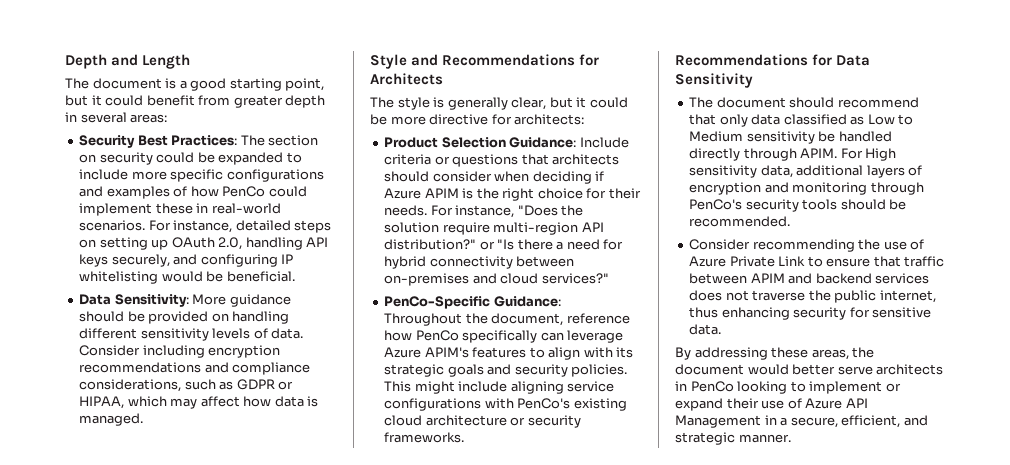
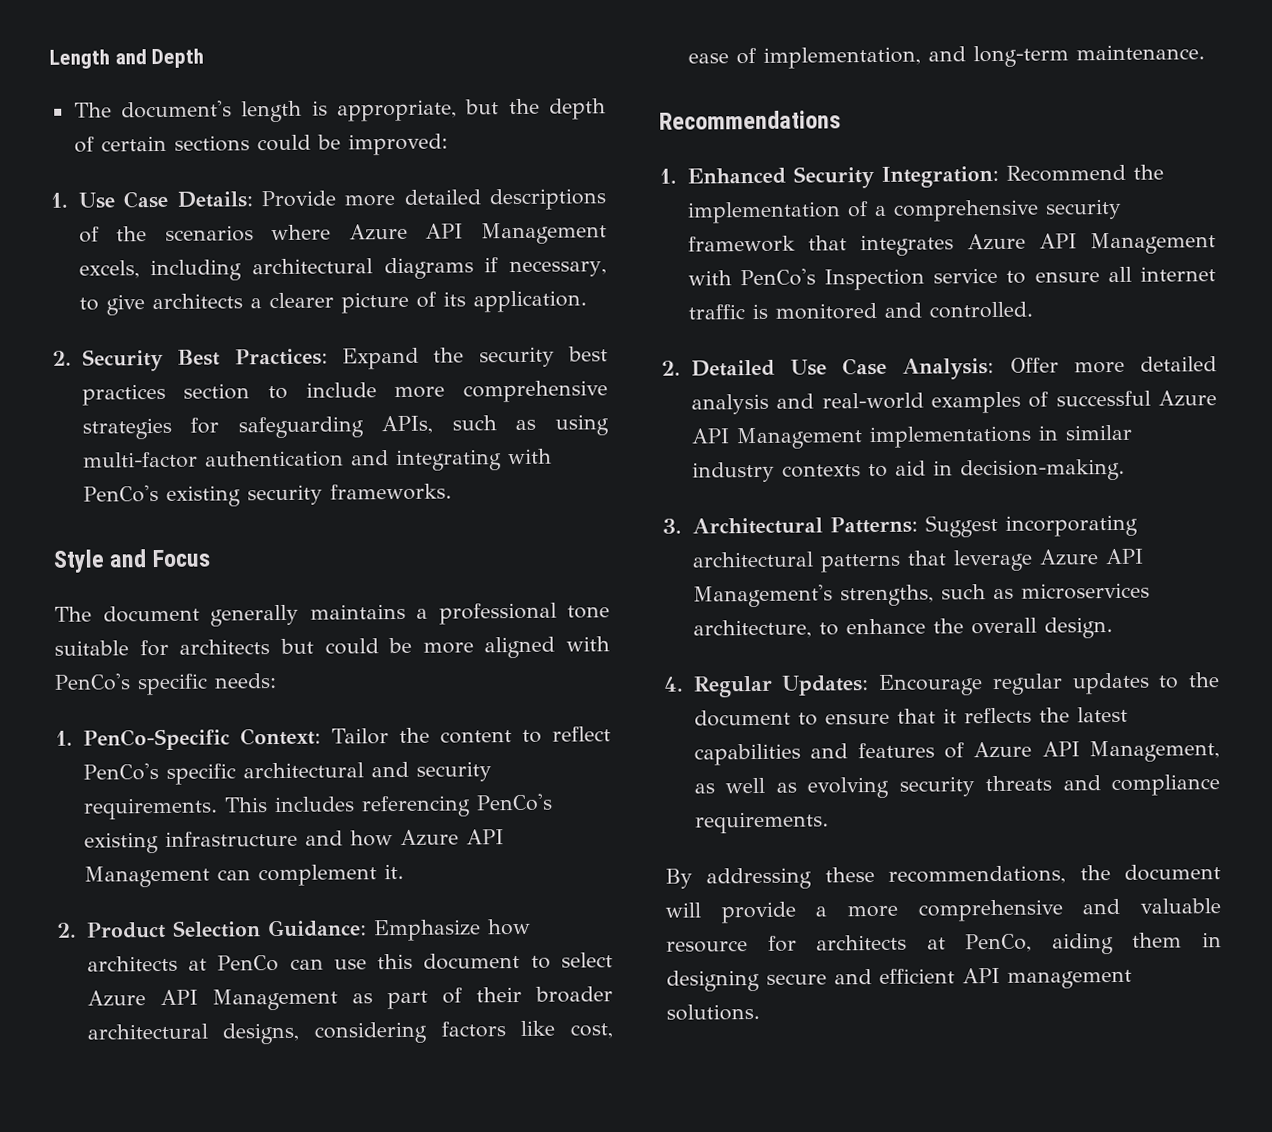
(65, 61) none -> [49,49,147,69] Length and
[111,54,191,69] [65,78,325,91] [65,95,326,108] [65,112,168,123] [79,135,319,148] [79,152,302,165] [79,169,324,182] [79,186,307,199] [79,203,281,216] [79,220,332,233] [79,237,329,250] [79,254,294,267] [79,271,295,284] [79,294,291,307] [79,311,290,324] [79,328,304,341] [79,345,281,358] [79,362,311,375] [79,379,294,392] [79,396,319,409] [79,413,144,426] [370,54,600,69] [370,73,443,85] [370,97,628,110] [370,114,585,125] [384,137,629,148] [384,154,620,167] [384,171,605,184] [384,188,641,201] [384,205,584,218] [384,222,604,235] [384,239,624,250] [384,256,575,269] [384,273,609,286] [384,296,561,309] [384,313,630,326] [384,330,624,343] [384,347,634,360] [384,364,628,377] [384,381,615,394] [384,398,627,411] [384,415,581,428] [384,432,465,443] [675,54,871,66] [675,73,753,88] [689,97,919,108] [689,114,914,127] [689,131,892,144] [689,148,897,161] [689,165,923,178] [689,182,924,195] [689,199,907,212] [689,216,791,227] [689,239,925,252] [689,256,945,267] [689,273,930,284] [689,290,936,303] [689,307,932,320] [689,324,722,335] and Length // The document is a good starting point, but it could benefit from greater depth in several areas: // Security Best Practices: The section on security could be expanded to include more specific configurations and examples of how PenCo could implement these in real-world scenarios. For instance, detailed steps on setting up OAuth 2.0, handling API keys securely, and configuring IP whitelisting would be beneficial. // Data Sensitivity: More guidance should be provided on handling different sensitivity levels of data. Consider including encryption recommendations and compliance considerations, such as GDPR or HIPAA, which may affect how data is managed. // Style and Recommendations for Architects // The style is generally clear, but it could be more directive for architects: // Product Selection Guidance: Include criteria or questions that architects should consider when deciding if Azure APIM is the right choice for their needs. For instance, "Does the solution require multi-region API distribution?" or "Is there a need for hybrid connectivity between on-premises and cloud services?" // PenCo-Specific Guidance: Throughout the document, reference how PenCo specifically can leverage Azure APIM's features to align with its strategic goals and security policies. This might include aligning service configurations with PenCo's existing cloud architecture or security frameworks. // Recommendations for Data Sensitivity // The document should recommend that only data classified as Low to Medium sensitivity be handled directly through APIM. For High sensitivity data, additional layers of encryption and monitoring through PenCo's security tools should be recommended. // Consider recommending the use of Azure Private Link to ensure that traffic between APIM and backend services does not traverse the public internet, thus enhancing security for sensitive data. -> [73,98,606,123] [73,133,448,156] [50,188,607,211] [78,222,607,245] [78,257,608,282] [78,290,587,316] [52,346,608,372] [81,380,608,406] [81,414,609,440] [82,448,552,472] [82,483,452,507] [53,549,210,573] [54,602,610,627] [54,636,610,659] [54,673,277,696] [55,726,611,751] [82,761,492,785] [82,793,553,820] [83,829,504,854] [83,863,404,888] [56,918,531,942] [86,952,613,972] [86,986,613,1011] [86,1020,613,1045] [687,44,1205,69] [659,110,841,130] [659,164,1164,189] [686,198,1122,224] [687,232,1216,257] [687,266,1216,291] [687,301,1033,320] [661,356,1217,380] [690,390,1217,415] [690,424,1132,450] [691,458,1125,483] [662,514,1138,538] [691,548,1143,573] [692,582,1150,608] [692,617,1113,639] [663,672,1220,698] [693,706,1128,727] [693,740,1220,766] [693,774,1220,799] [694,811,829,834] // The document's length is appropriate, but the depth of certain sections could be improved: // 1. Use Case Details: Provide more detailed descriptions of the scenarios where Azure API Management excels, including architectural diagrams if necessary, to give architects a clearer picture of its application. // 2. Security Best Practices: Expand the security best practices section to include more comprehensive strategies for safeguarding APIs, such as using multi-factor authentication and integrating with PenCo's existing security frameworks. // Style and Focus // The document generally maintains a professional tone suitable for architects but could be more aligned with PenCo's specific needs: // 1. PenCo-Specific Context: Tailor the content to reflect PenCo's specific architectural and security requirements. This includes referencing PenCo's existing infrastructure and how Azure API Management can complement it. // 2. Product Selection Guidance: Emphasize how architects at PenCo can use this document to select Azure API Management as part of their broader architectural designs, considering factors like cost, ease of implementation, and long-term maintenance. // Recommendations // 1. Enhanced Security Integration: Recommend the implementation of a comprehensive security framework that integrates Azure API Management with PenCo's Inspection service to ensure all internet traffic is monitored and controlled. // 2. Detailed Use Case Analysis: Offer more detailed analysis and real-world examples of successful Azure API Management implementations in similar industry contexts to aid in decision-making. // 3. Architectural Patterns: Suggest incorporating architectural patterns that leverage Azure API Management's strengths, such as microservices architecture, to enhance the overall design. // 4. Regular Updates: Encourage regular updates to the document to ensure that it reflects the latest capabilities and features of Azure API Management, as well as evolving security threats and compliance requirements.
[811,347,875,360] [675,364,944,375] [675,381,901,394] [675,398,868,411] [675,415,928,428] [675,432,791,445] areas, the document would better serve architects in PenCo looking to implement or expand their use of Azure API Management in a secure, efficient, and strategic manner. -> [888,864,1221,885] [665,898,1221,924] [666,932,1222,955] [666,967,1132,992] [666,1003,760,1021] recommendations, the document will provide a more comprehensive and valuable resource for architects at PenCo, aiding them in designing secure and efficient API management solutions.

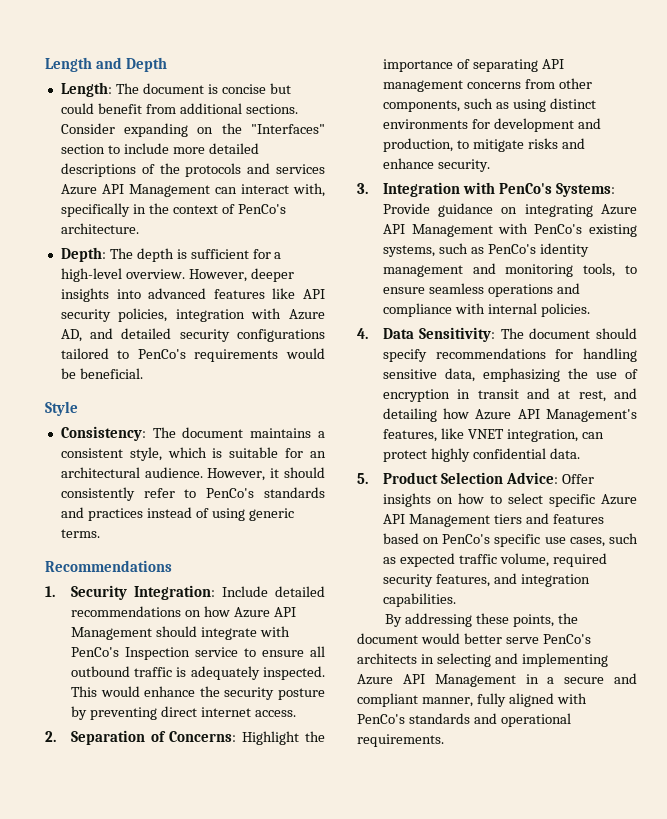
[73,98,606,123] [73,133,448,156] [50,190,336,209] The document's length is appropriate, but the depth of certain sections could be improved: // 1. Use Case Details: Provide -> [60,82,291,97] [60,103,298,114] [60,123,325,137] [60,143,169,154] Length: The document is concise but could benefit from additional sections. Consider expanding on the "Interfaces" section to include
[164,222,607,245] [78,257,608,282] [78,290,587,316] [52,346,608,372] [81,380,608,406] [81,414,609,440] [82,448,552,472] [82,483,452,507] [53,549,210,573] [54,602,610,627] [54,636,610,659] [54,673,277,696] [55,726,611,751] [82,761,492,785] [82,793,553,820] [83,829,504,854] [83,863,404,888] [56,918,531,942] [86,952,613,972] [86,986,613,1011] [86,1020,613,1045] [687,44,1205,69] [659,110,841,130] [659,164,1164,189] [686,198,1122,224] [687,232,1216,257] scenarios where Azure API Management excels, including architectural diagrams if necessary, to give architects a clearer picture of its application. // 2. Security Best Practices: Expand the security best practices section to include more comprehensive strategies for safeguarding APIs, such as using multi-factor authentication and integrating with PenCo's existing security frameworks. // Style and Focus // The document generally maintains a professional tone suitable for architects but could be more aligned with PenCo's specific needs: // 1. PenCo-Specific Context: Tailor the content to reflect PenCo's specific architectural and security requirements. This includes referencing PenCo's existing infrastructure and how Azure API Management can complement it. // 2. Product Selection Guidance: Emphasize how architects at PenCo can use this document to select Azure API Management as part of their broader architectural designs, considering factors like cost, ease of implementation, and long-term maintenance. // Recommendations // 1. Enhanced Security Integration: Recommend the implementation of a comprehensive security framework that integrates Azure API Management -> [185,163,325,177] [60,183,325,197] [60,203,286,217] [60,223,139,234] [60,247,282,262] [60,268,294,282] [60,288,326,302] [60,308,325,322] [60,328,325,342] [60,348,325,362] [60,368,143,379] [45,401,78,416] [60,426,325,441] [60,447,326,461] [60,467,326,481] [60,487,325,501] [60,507,294,521] [60,529,100,538] [45,560,172,572] [45,585,325,600] [70,606,296,618] [70,626,257,640] protocols and services Azure API Management can interact with, specifically in the context of PenCo's architecture. // Depth: The depth is sufficient for a high-level overview. However, deeper insights into advanced features like API security policies, integration with Azure AD, and detailed security configurations tailored to PenCo's requirements would be beneficial. // Style // Consistency: The document maintains a consistent style, which is suitable for an architectural audience. However, it should consistently refer to PenCo's standards and practices instead of using generic terms. // Recommendations // 1. Security Integration: Include detailed recommendations on how Azure API Management should integrate
[1140,266,1216,282] internet -> [70,666,130,677] outbound
[774,301,1033,320] [661,356,1217,380] [690,390,1217,415] [690,424,1132,450] [691,458,1125,483] [662,514,1138,538] [691,548,1143,573] [692,582,1150,608] [692,617,1113,639] [663,672,1220,698] [693,706,1128,727] [693,740,1220,766] [693,774,1220,799] [694,811,829,834] monitored and controlled. // 2. Detailed Use Case Analysis: Offer more detailed analysis and real-world examples of successful Azure API Management implementations in similar industry contexts to aid in decision-making. // 3. Architectural Patterns: Suggest incorporating architectural patterns that leverage Azure API Management's strengths, such as microservices architecture, to enhance the overall design. // 4. Regular Updates: Encourage regular updates to the document to ensure that it reflects the latest capabilities and features of Azure API Management, as well as evolving security threats and compliance requirements. -> [190,666,325,680] [70,686,325,700] [70,706,296,720] [45,730,325,745] [382,59,564,72] [382,78,592,92] [382,98,596,112] [382,118,601,132] [382,138,585,152] [382,158,490,172] [357,182,615,197] [382,203,637,217] [382,223,637,237] [382,243,589,257] [382,263,637,277] [382,283,580,297] [382,303,590,317] [357,327,637,342] [382,348,637,362] [382,368,638,382] [382,388,637,402] [382,408,637,422] [382,428,604,442] [382,448,580,462] [357,472,594,484] [382,493,637,507] [382,513,604,527] [382,533,638,547] [382,553,607,567] [382,573,590,587] [382,593,456,607] adequately inspected. This would enhance the security posture by preventing direct internet access. // 2. Separation of Concerns: Highlight the importance of separating API management concerns from other components, such as using distinct environments for development and production, to mitigate risks and enhance security. // 3. Integration with PenCo's Systems: Provide guidance on integrating Azure API Management with PenCo's existing systems, such as PenCo's identity management and monitoring tools, to ensure seamless operations and compliance with internal policies. // 4. Data Sensitivity: The document should specify recommendations for handling sensitive data, emphasizing the use of encryption in transit and at rest, and detailing how Azure API Management's features, like VNET integration, can protect highly confidential data. // 5. Product Selection Advice: Offer insights on how to select specific Azure API Management tiers and features based on PenCo's specific use cases, such as expected traffic volume, required security features, and integration capabilities.
[888,864,1221,885] [665,898,1221,924] [666,932,1222,955] [666,967,1132,992] [666,1003,760,1021] recommendations, the document will provide a more comprehensive and valuable resource for architects at PenCo, aiding them in designing secure and efficient API management solutions. -> [513,613,579,627] [357,633,591,644] [357,653,608,667] [357,673,637,687] [357,693,587,707] [357,713,571,727] [357,734,444,747] points, the document would better serve PenCo's architects in selecting and implementing Azure API Management in a secure and compliant manner, fully aligned with PenCo's standards and operational requirements.

